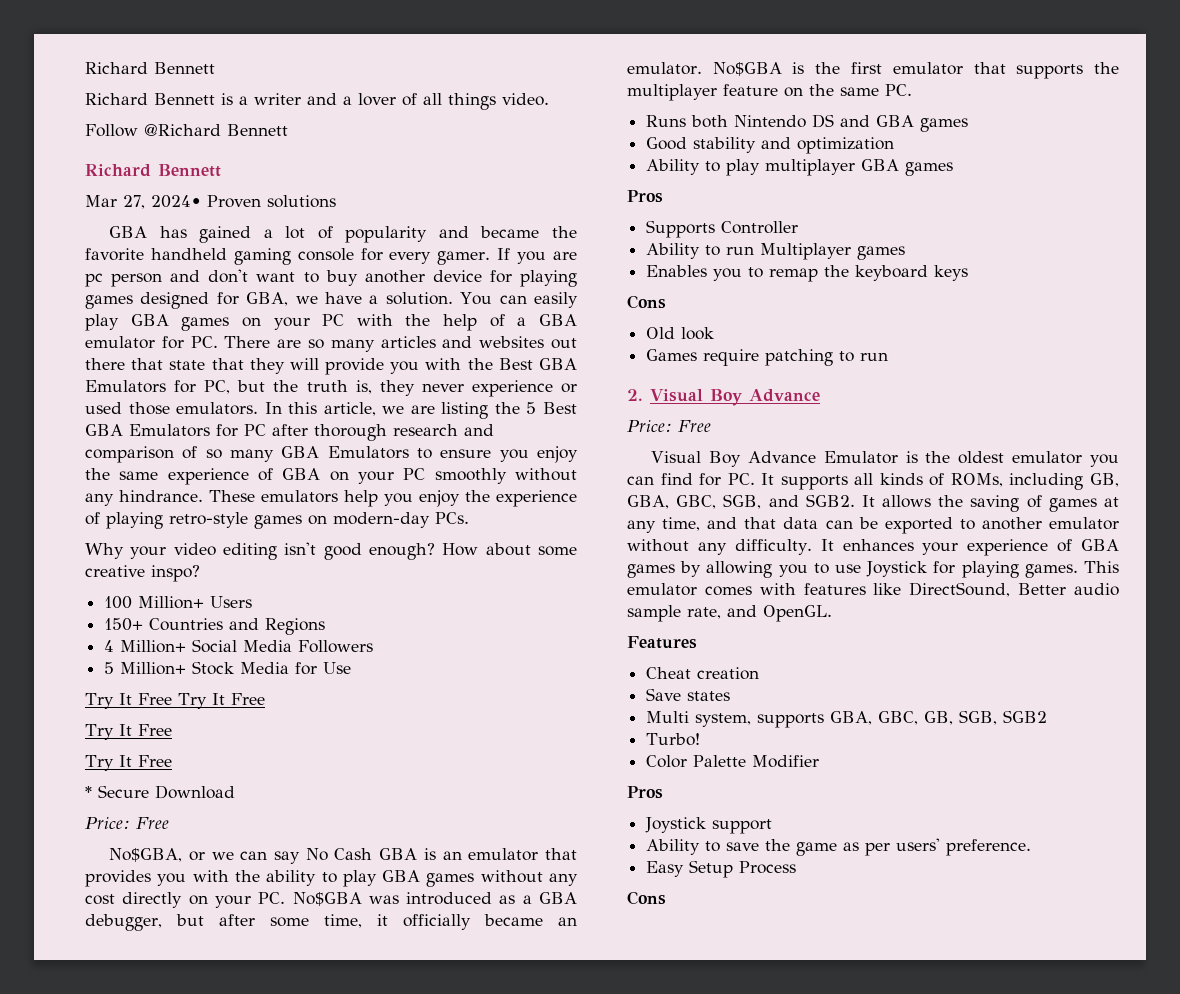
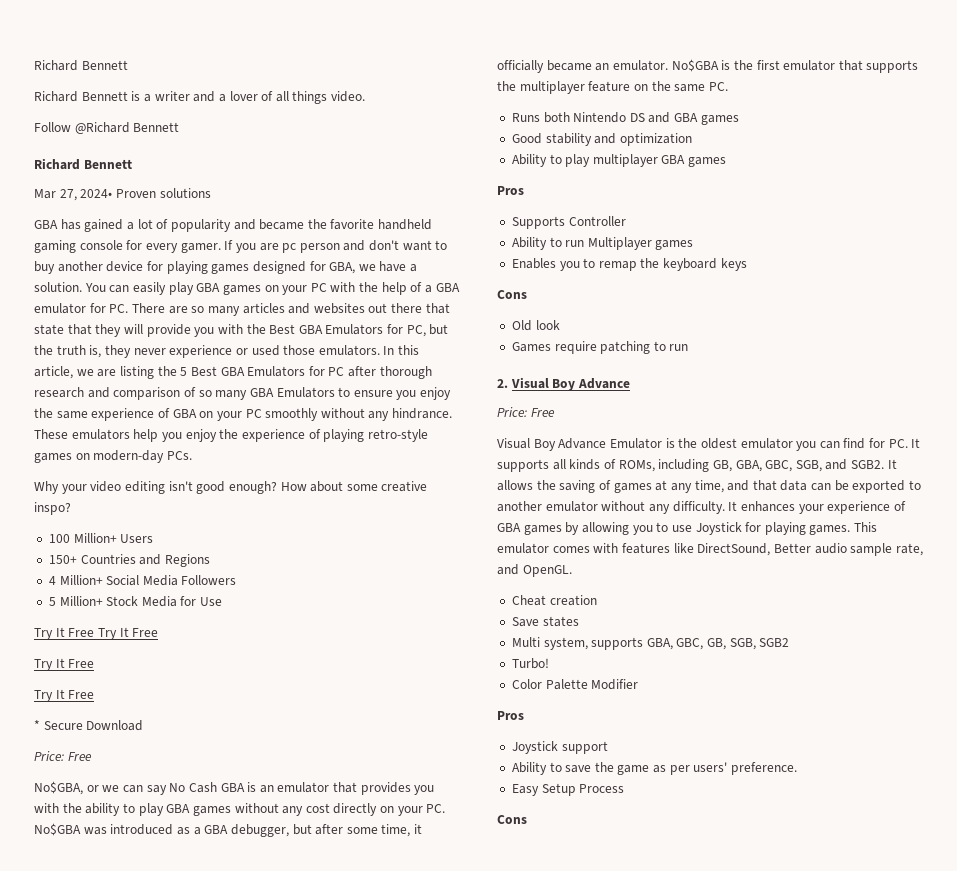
[627,636,697,649] // Features -> (572, 571) none

